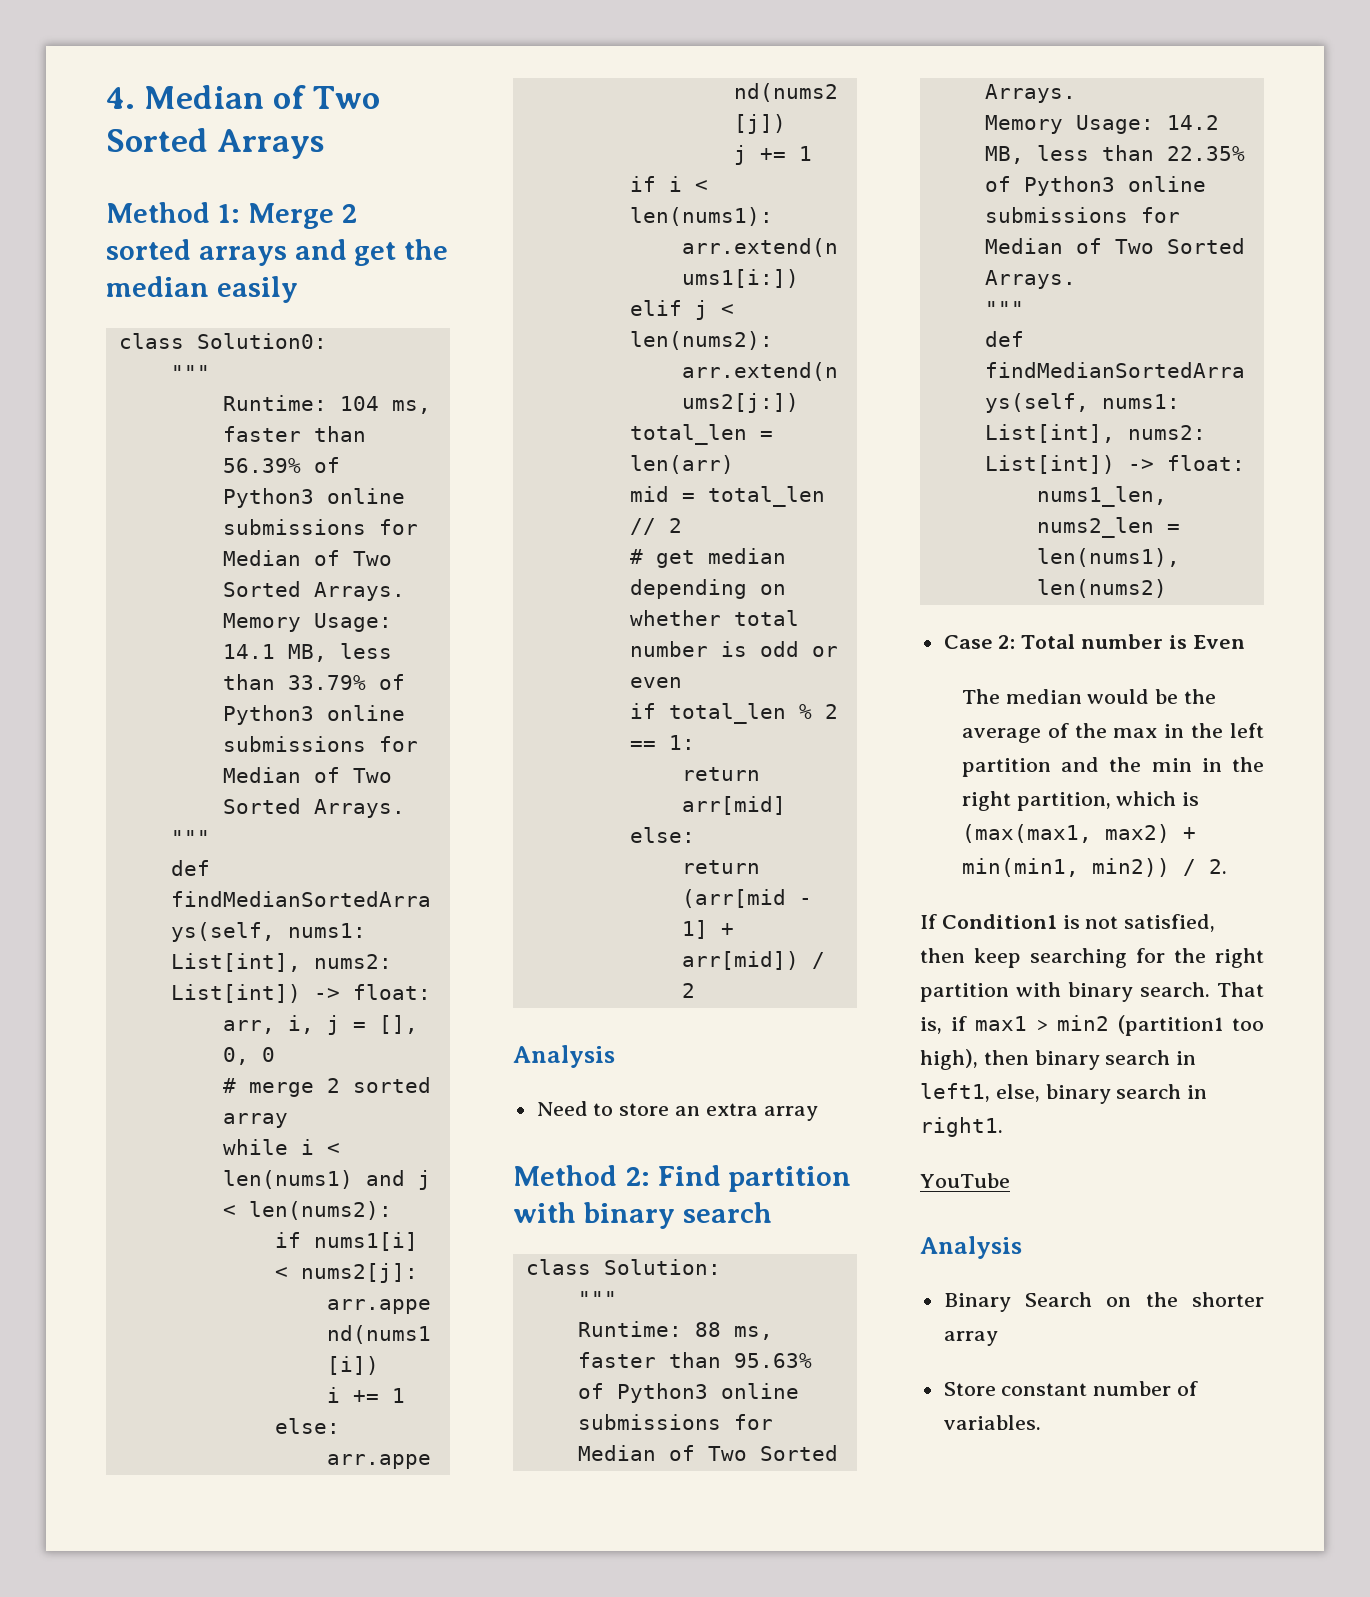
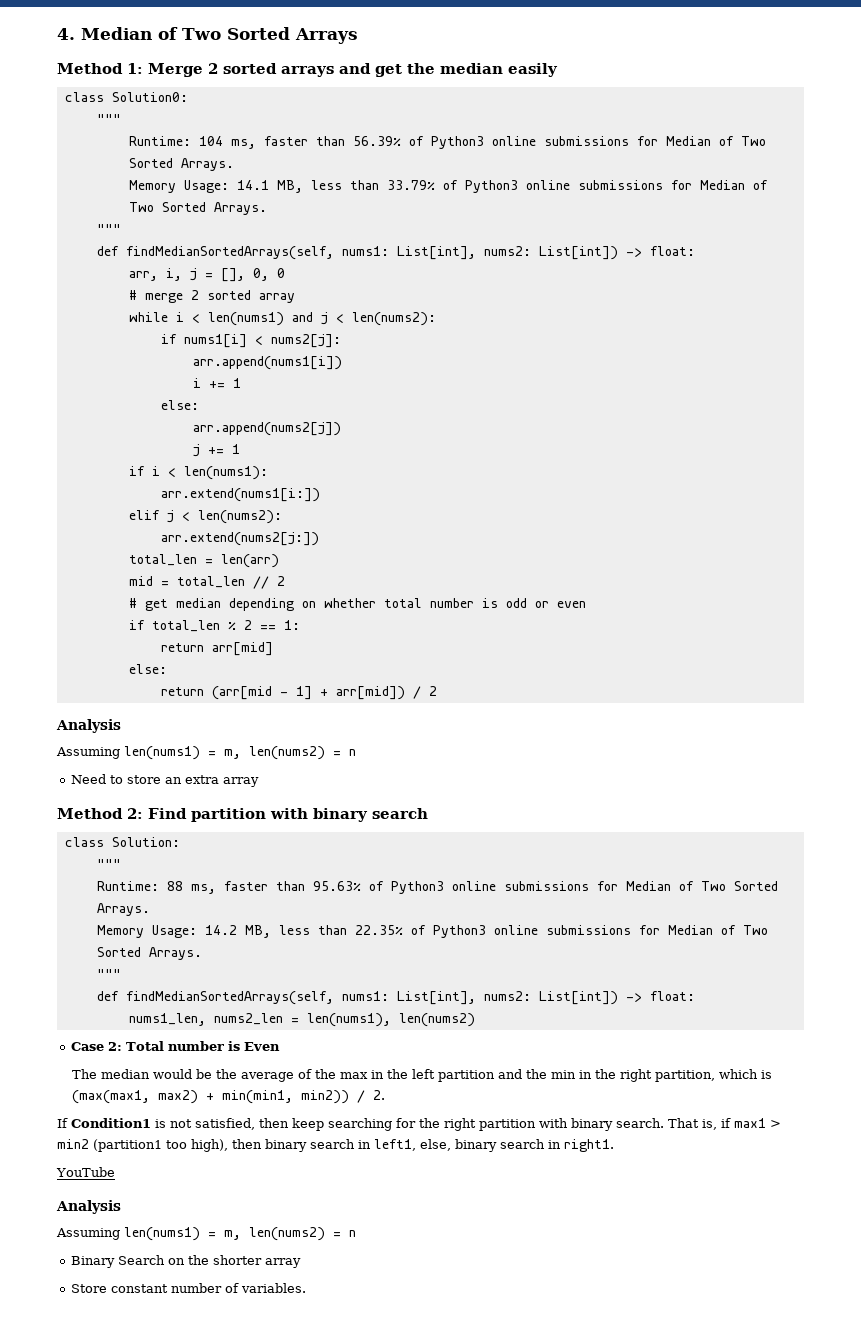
(615, 1056) none -> [56,746,356,760] // Assuming len(nums1) = m, len(nums2) = n
(1022, 1247) none -> [56,1227,356,1241] // Assuming len(nums1) = m, len(nums2) = n

